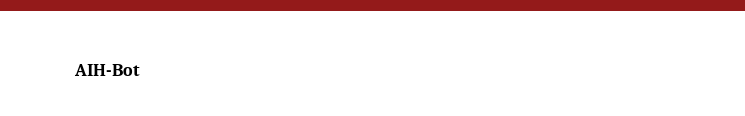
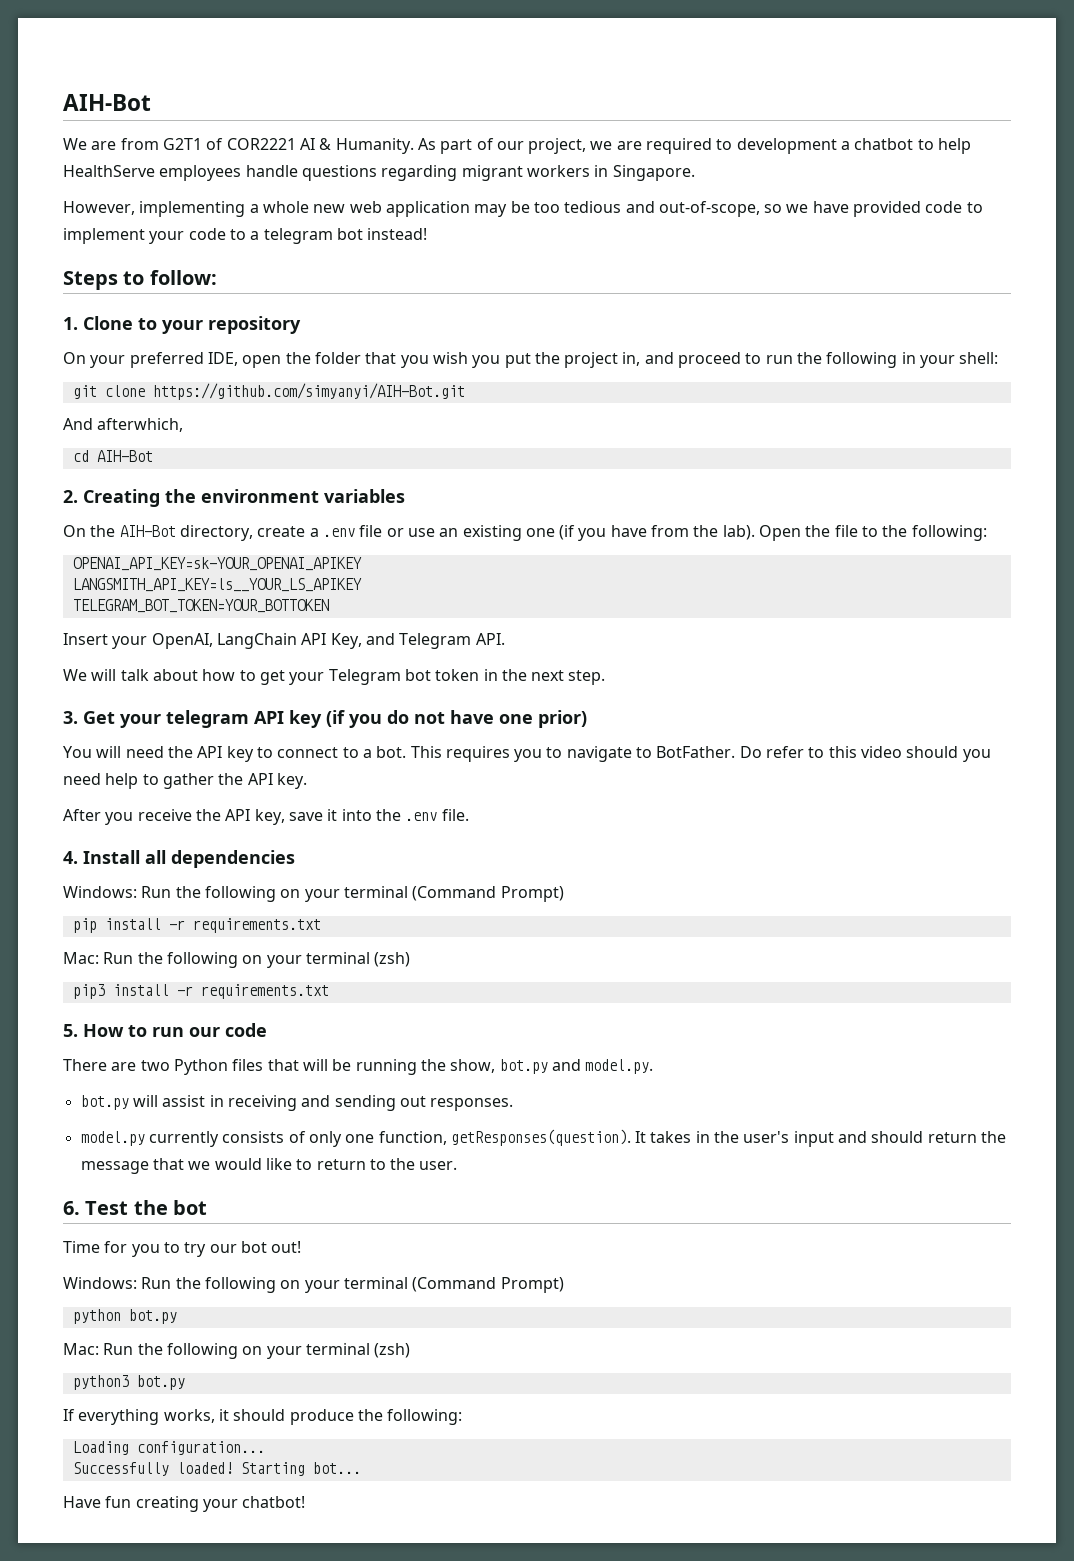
[74,64,140,76] AIH-Bot -> [63,94,151,111] [63,138,972,154] [63,165,695,181] [63,201,983,217] [63,228,428,244] [63,270,217,290] [63,316,301,334] [63,352,999,368] [72,383,465,400] [63,418,184,432] [72,450,153,462] [63,489,405,507] [63,525,987,541] [72,557,362,571] [72,578,362,592] [72,599,329,613] [63,633,505,649] [63,669,606,685] [63,710,587,728] [63,746,991,762] [63,773,307,789] [63,809,469,825] [63,850,295,868] [63,886,564,902] [72,918,321,933] [63,952,411,968] [72,984,329,999] [63,1023,267,1037] [63,1059,654,1075] [80,1095,514,1111] [80,1129,1007,1147] [80,1158,458,1174] [63,1200,208,1215] [63,1241,302,1257] [63,1277,564,1293] [72,1309,177,1324] [63,1343,411,1359] [72,1375,185,1390] [63,1409,463,1425] [72,1441,265,1455] [72,1462,361,1476] [63,1496,306,1512] AIH-Bot // We are from G2T1 of COR2221 AI & Humanity. As part of our project, we are required to development a chatbot to help HealthServe employees handle questions regarding migrant workers in Singapore. // However, implementing a whole new web application may be too tedious and out-of-scope, so we have provided code to implement your code to a telegram bot instead! // Steps to follow: // 1. Clone to your repository // On your preferred IDE, open the folder that you wish you put the project in, and proceed to run the following in your shell: // git clone https://github.com/simyanyi/AIH-Bot.git // And afterwhich, // cd AIH-Bot // 2. Creating the environment variables // On the AIH-Bot directory, create a .env file or use an existing one (if you have from the lab). Open the file to the following: // OPENAI_API_KEY=sk-YOUR_OPENAI_APIKEY // LANGSMITH_API_KEY=ls__YOUR_LS_APIKEY // TELEGRAM_BOT_TOKEN=YOUR_BOTTOKEN // Insert your OpenAI, LangChain API Key, and Telegram API. // We will talk about how to get your Telegram bot token in the next step. // 3. Get your telegram API key (if you do not have one prior) // You will need the API key to connect to a bot. This requires you to navigate to BotFather. Do refer to this video should you need help to gather the API key. // After you receive the API key, save it into the .env file. // 4. Install all dependencies // Windows: Run the following on your terminal (Command Prompt) // pip install -r requirements.txt // Mac: Run the following on your terminal (zsh) // pip3 install -r requirements.txt // 5. How to run our code // There are two Python files that will be running the show, bot.py and model.py. // bot.py will assist in receiving and sending out responses. // model.py currently consists of only one function, getResponses(question). It takes in the user's input and should return the message that we would like to return to the user. // 6. Test the bot // Time for you to try our bot out! // Windows: Run the following on your terminal (Command Prompt) // python bot.py // Mac: Run the following on your terminal (zsh) // python3 bot.py // If everything works, it should produce the following: // Loading configuration... // Successfully loaded! Starting bot... // Have fun creating your chatbot!

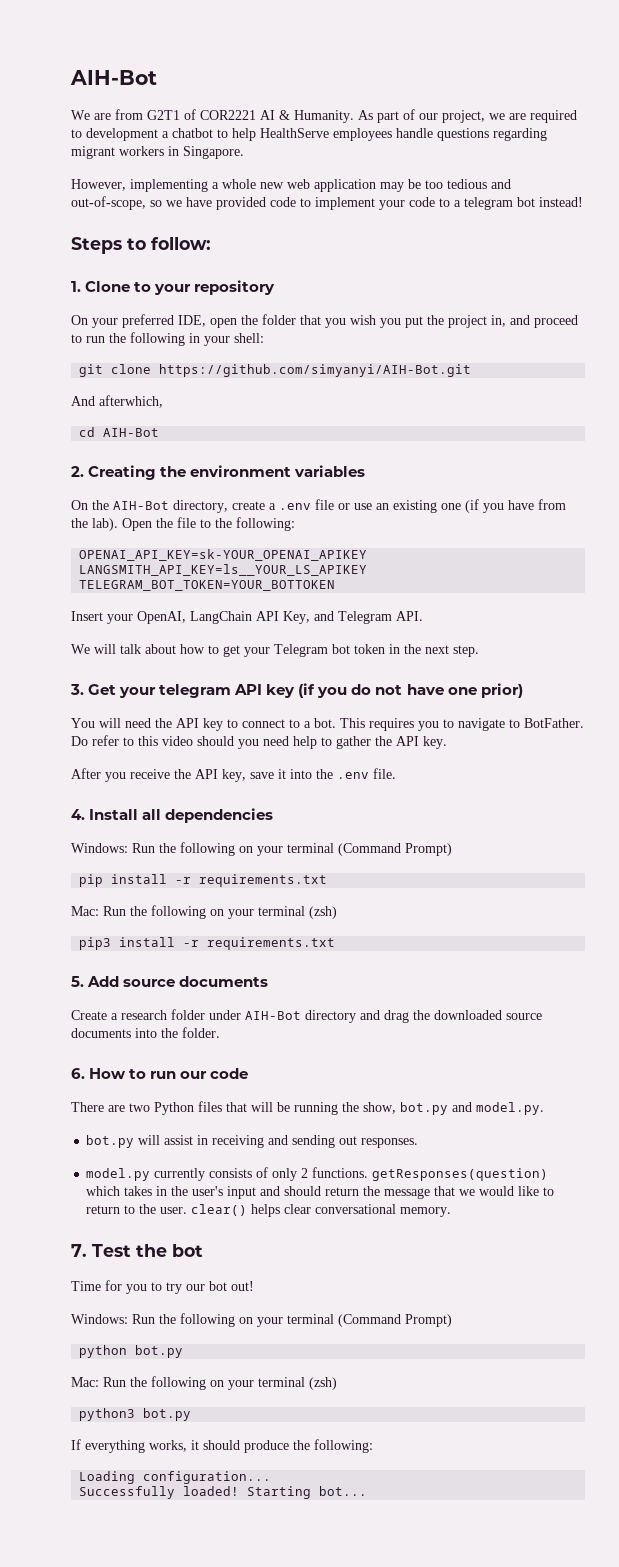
(78, 1030) none -> [87,976,269,987] [71,1009,542,1023] [71,1027,220,1038] [71,1068,85,1079] Add source documents // Create a research folder under AIH-Bot directory and drag the downloaded source documents into the folder. // 6.
[345,1129,647,1146] one function, getResponses(question). It -> [301,1167,549,1181] [86,1186,121,1196] 2 functions. getResponses(question) which
[63,1201,80,1215] // 6. -> [191,1204,452,1217] [71,1244,87,1257] clear() helps clear conversational memory. // 7.
[63,1496,306,1512] // Have fun creating your chatbot! -> (368, 1491) none

